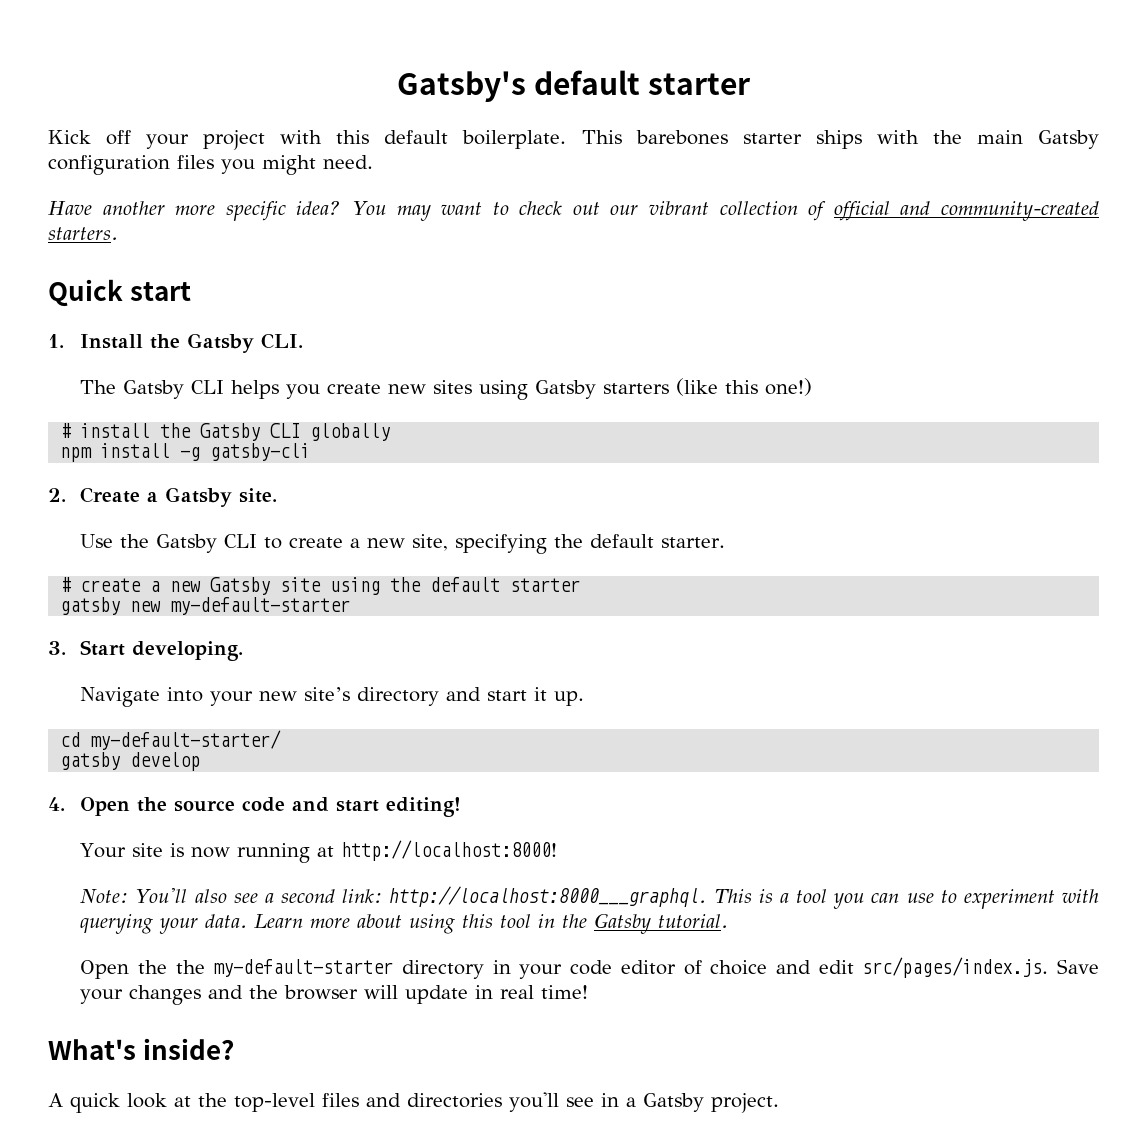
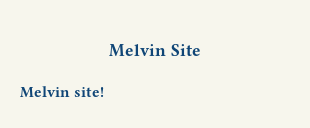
[396,70,752,102] [48,130,1100,150] [48,155,373,175] [48,201,1099,221] [48,227,118,240] [48,279,192,307] [48,333,304,353] [80,378,813,400] [60,423,391,441] [60,443,311,462] [48,487,278,507] [80,534,726,554] [60,577,581,595] [60,597,351,615] [48,640,244,661] [80,687,585,707] [60,730,282,750] [60,752,201,771] [48,797,462,817] [80,840,558,863] [80,886,1099,909] [80,913,729,934] [80,957,1100,979] [80,985,589,1005] [48,1038,235,1060] [48,1092,779,1113] Gatsby's default starter // Kick off your project with this default boilerplate. This barebones starter ships with the main Gatsby configuration files you might need. // Have another more specific idea? You may want to check out our vibrant collection of official and community-created starters. // Quick start // 1. Install the Gatsby CLI. // The Gatsby CLI helps you create new sites using Gatsby starters (like this one!) // # install the Gatsby CLI globally // npm install -g gatsby-cli // 2. Create a Gatsby site. // Use the Gatsby CLI to create a new site, specifying the default starter. // # create a new Gatsby site using the default starter // gatsby new my-default-starter // 3. Start developing. // Navigate into your new site’s directory and start it up. // cd my-default-starter/ // gatsby develop // 4. Open the source code and start editing! // Your site is now running at http://localhost:8000! // Note: You'll also see a second link: http://localhost:8000___graphql. This is a tool you can use to experiment with querying your data. Learn more about using this tool in the Gatsby tutorial. // Open the the my-default-starter directory in your code editor of choice and edit src/pages/index.js. Save your changes and the browser will update in real time! // What's inside? // A quick look at the top-level files and directories you'll see in a Gatsby project. -> [109,44,201,57] [20,86,105,98] Melvin Site // Melvin site!

